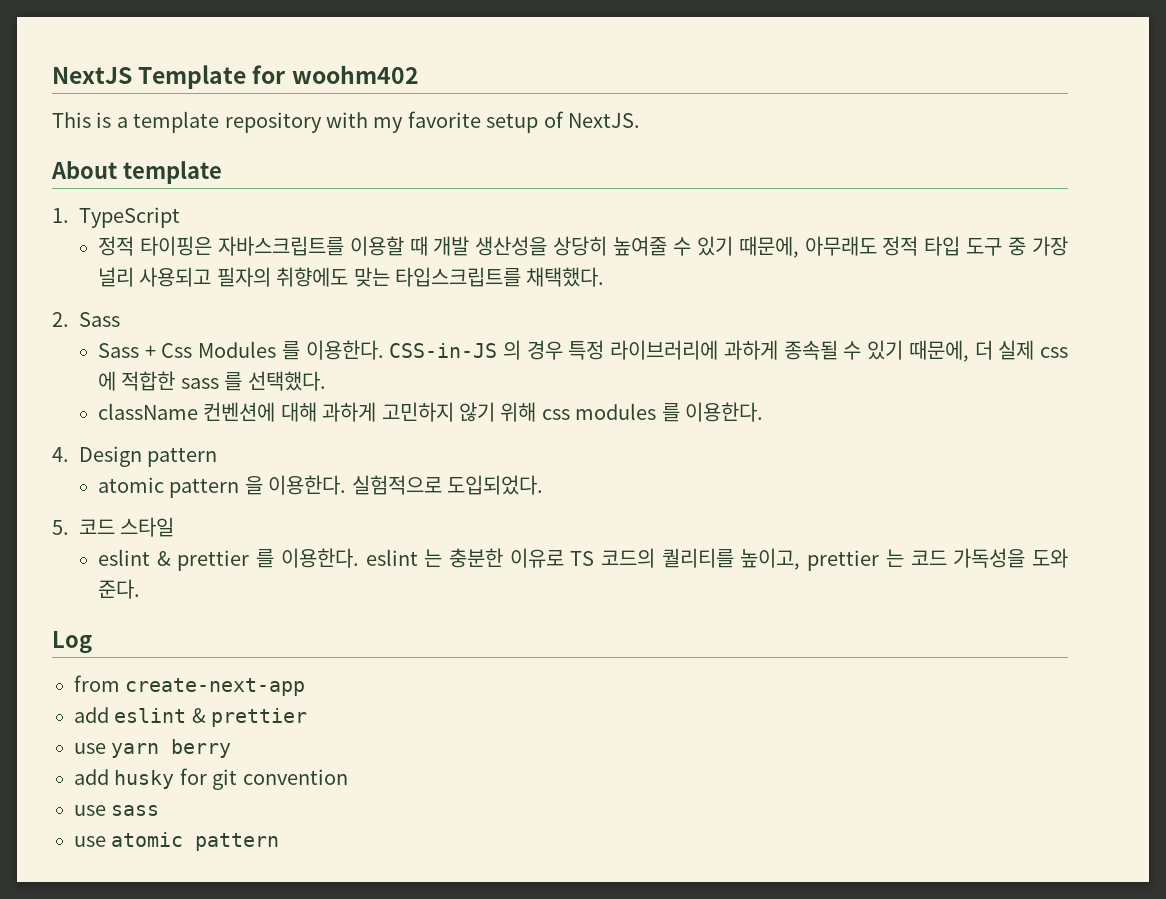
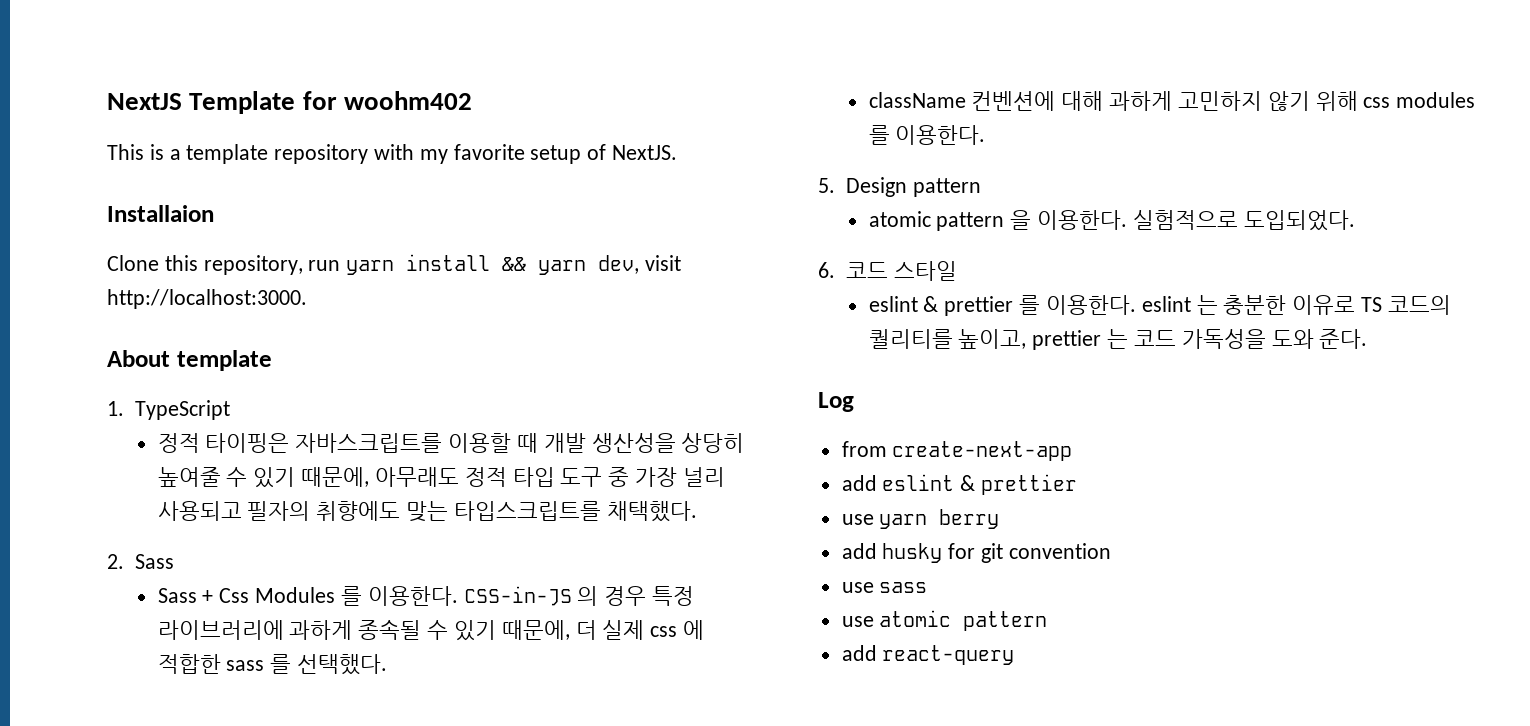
(640, 120) none -> [107,205,214,222] [107,254,682,275] [107,289,307,309] // Installaion // Clone this repository, run yarn install && yarn dev, visit http://localhost:3000.
[52,447,69,462] 4. -> [818,178,835,193] 5.
[52,520,69,535] 5. -> [818,262,835,278] 6.
(280, 842) none -> [841,645,1015,665] // add react-query

